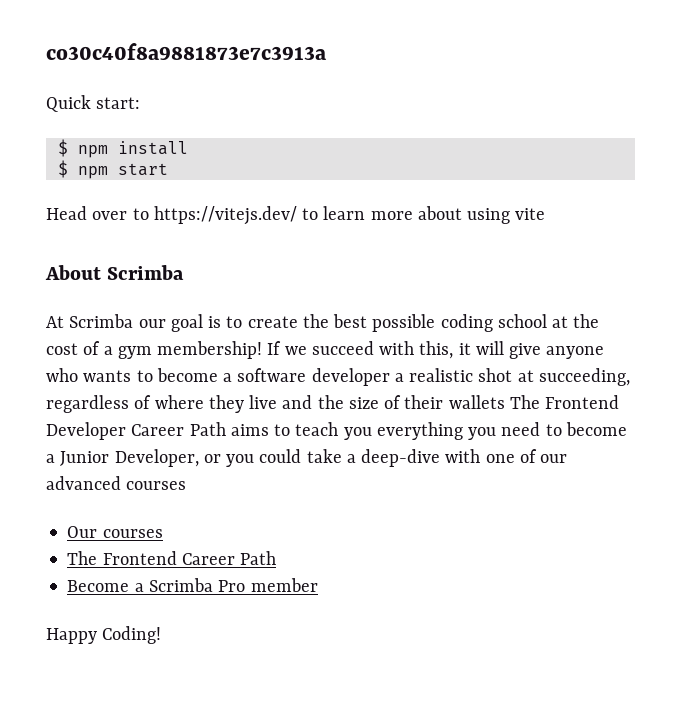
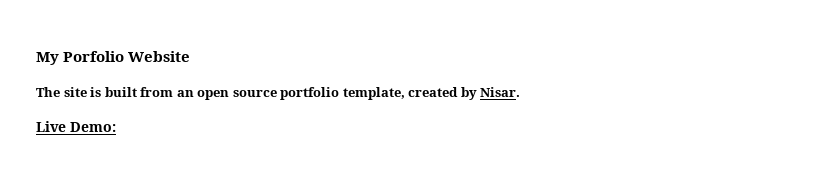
[46,43,327,60] [46,95,141,112] [57,139,188,158] [57,160,168,179] [46,206,546,225] [45,265,185,280] [46,314,600,332] [46,341,605,359] [46,368,630,386] [46,395,620,413] [46,422,627,440] [46,449,568,467] [46,476,187,490] [67,526,163,538] [67,551,277,565] [67,578,318,592] [46,626,162,644] co30c40f8a9881873e7c3913a // Quick start: // $ npm install // $ npm start // Head over to https://vitejs.dev/ to learn more about using vite // About Scrimba // At Scrimba our goal is to create the best possible coding school at the cost of a gym membership! If we succeed with this, it will give anyone who wants to become a software developer a realistic shot at succeeding, regardless of where they live and the size of their wallets The Frontend Developer Career Path aims to teach you everything you need to become a Junior Developer, or you could take a deep-dive with one of our advanced courses // Our courses // The Frontend Career Path // Become a Scrimba Pro member // Happy Coding! -> [36,51,191,65] [36,87,521,100] [36,121,116,132] My Porfolio Website // The site is built from an open source portfolio template, created by Nisar. // Live Demo:

